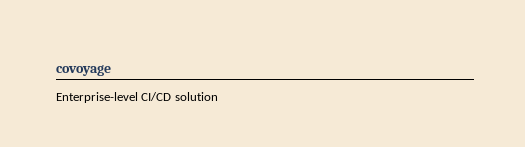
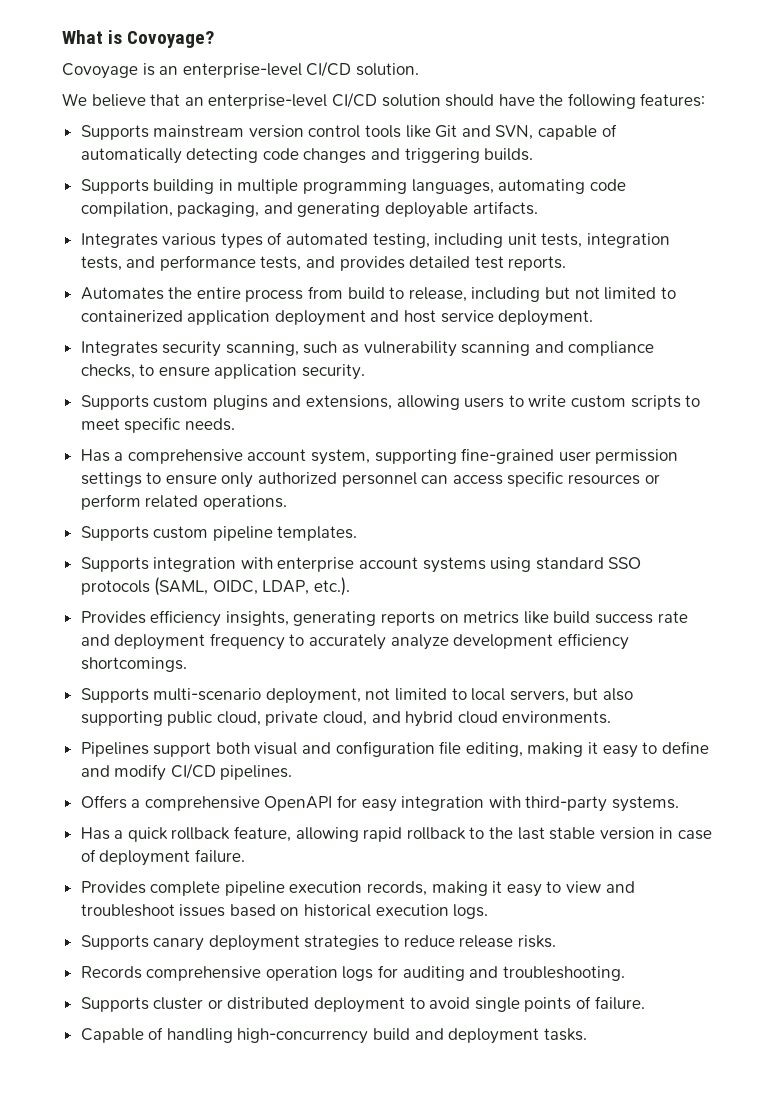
[56,65,111,76] [56,92,218,103] covoyage // Enterprise-level CI/CD solution -> [62,30,215,48] [62,61,419,79] [62,92,706,109] [80,124,617,140] [80,148,534,164] [80,179,626,194] [80,201,538,218] [80,232,671,249] [80,255,567,271] [80,286,676,302] [80,310,594,326] [80,341,655,357] [80,364,366,380] [80,395,701,410] [80,417,235,433] [80,448,679,465] [80,471,660,488] [80,494,287,510] [80,526,358,541] [80,557,642,573] [80,577,351,596] [80,610,688,627] [80,633,629,650] [80,657,187,672] [80,688,634,704] [80,711,612,727] [80,741,709,758] [80,763,293,781] [80,795,680,812] [80,826,712,842] [80,849,245,866] [80,881,635,897] [80,904,489,919] [80,935,556,951] [80,965,625,981] [80,996,645,1013] [80,1027,587,1044] What is Covoyage? // Covoyage is an enterprise-level CI/CD solution. // We believe that an enterprise-level CI/CD solution should have the following features: // Supports mainstream version control tools like Git and SVN, capable of automatically detecting code changes and triggering builds. // Supports building in multiple programming languages, automating code compilation, packaging, and generating deployable artifacts. // Integrates various types of automated testing, including unit tests, integration tests, and performance tests, and provides detailed test reports. // Automates the entire process from build to release, including but not limited to containerized application deployment and host service deployment. // Integrates security scanning, such as vulnerability scanning and compliance checks, to ensure application security. // Supports custom plugins and extensions, allowing users to write custom scripts to meet specific needs. // Has a comprehensive account system, supporting fine-grained user permission settings to ensure only authorized personnel can access specific resources or perform related operations. // Supports custom pipeline templates. // Supports integration with enterprise account systems using standard SSO protocols (SAML, OIDC, LDAP, etc.). // Provides efficiency insights, generating reports on metrics like build success rate and deployment frequency to accurately analyze development efficiency shortcomings. // Supports multi-scenario deployment, not limited to local servers, but also supporting public cloud, private cloud, and hybrid cloud environments. // Pipelines support both visual and configuration file editing, making it easy to define and modify CI/CD pipelines. // Offers a comprehensive OpenAPI for easy integration with third-party systems. // Has a quick rollback feature, allowing rapid rollback to the last stable version in case of deployment failure. // Provides complete pipeline execution records, making it easy to view and troubleshoot issues based on historical execution logs. // Supports canary deployment strategies to reduce release risks. // Records comprehensive operation logs for auditing and troubleshooting. // Supports cluster or distributed deployment to avoid single points of failure. // Capable of handling high-concurrency build and deployment tasks.

